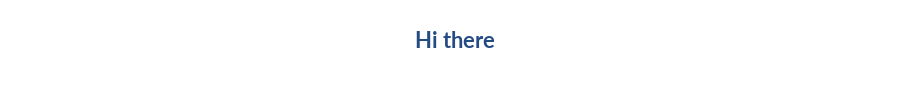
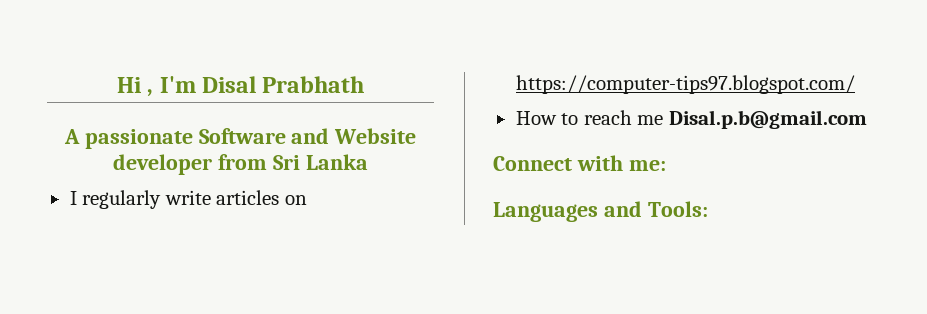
[443,31,496,48] there -> [147,76,365,97] [63,128,417,149] [113,154,368,175] [69,190,307,209] [515,75,855,94] [515,110,867,129] [493,155,666,171] [493,201,708,222] , I'm Disal Prabhath // A passionate Software and Website developer from Sri Lanka // I regularly write articles on https://computer-tips97.blogspot.com/ // How to reach me Disal.p.b@gmail.com // Connect with me: // Languages and Tools:

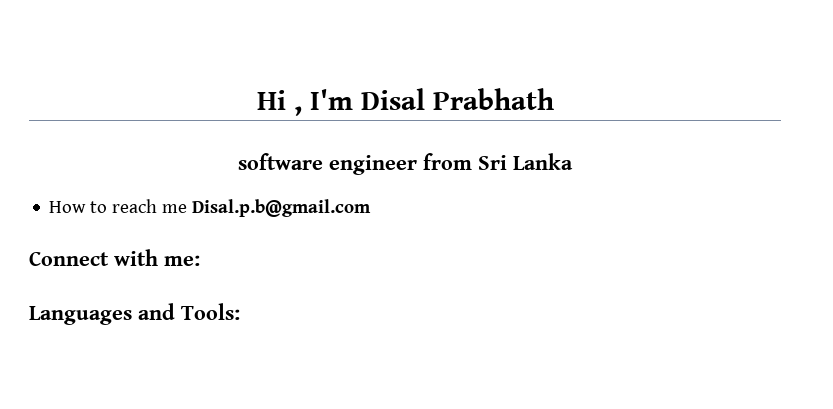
[63,128,417,149] [113,154,368,175] [69,190,307,209] [515,75,855,94] A passionate Software and Website developer from Sri Lanka // I regularly write articles on https://computer-tips97.blogspot.com/ -> [238,153,573,175] software engineer from Sri Lanka

